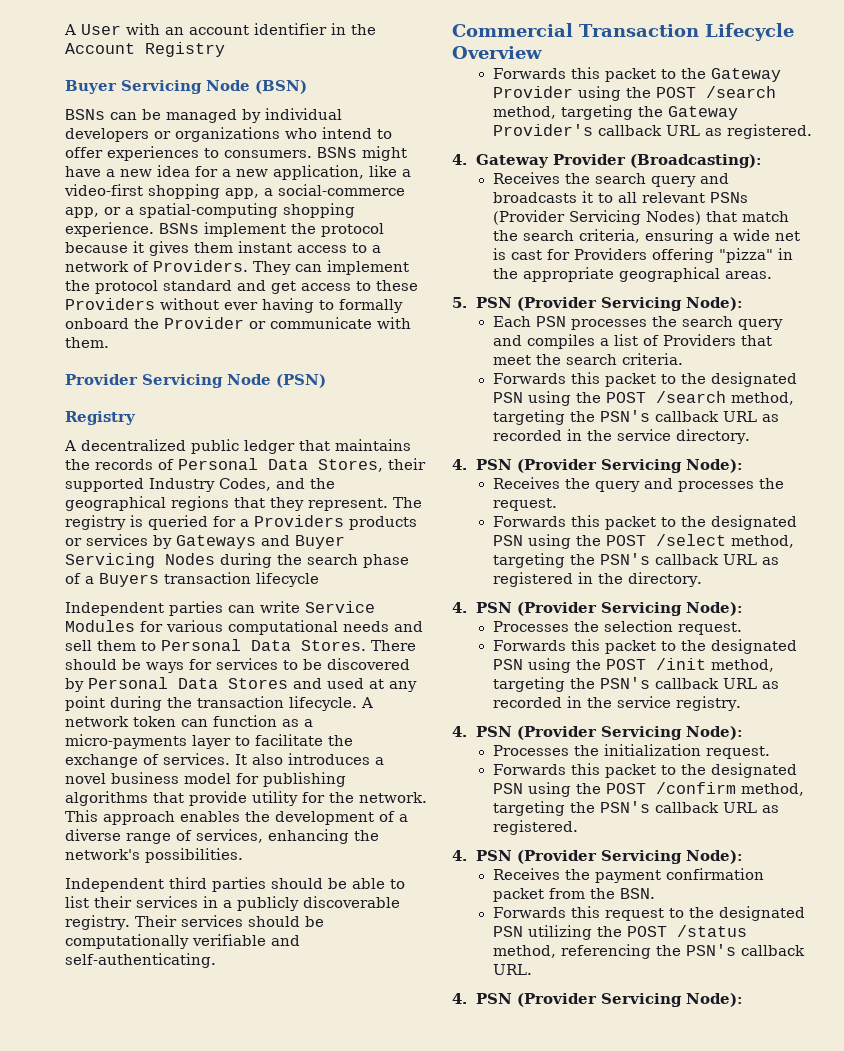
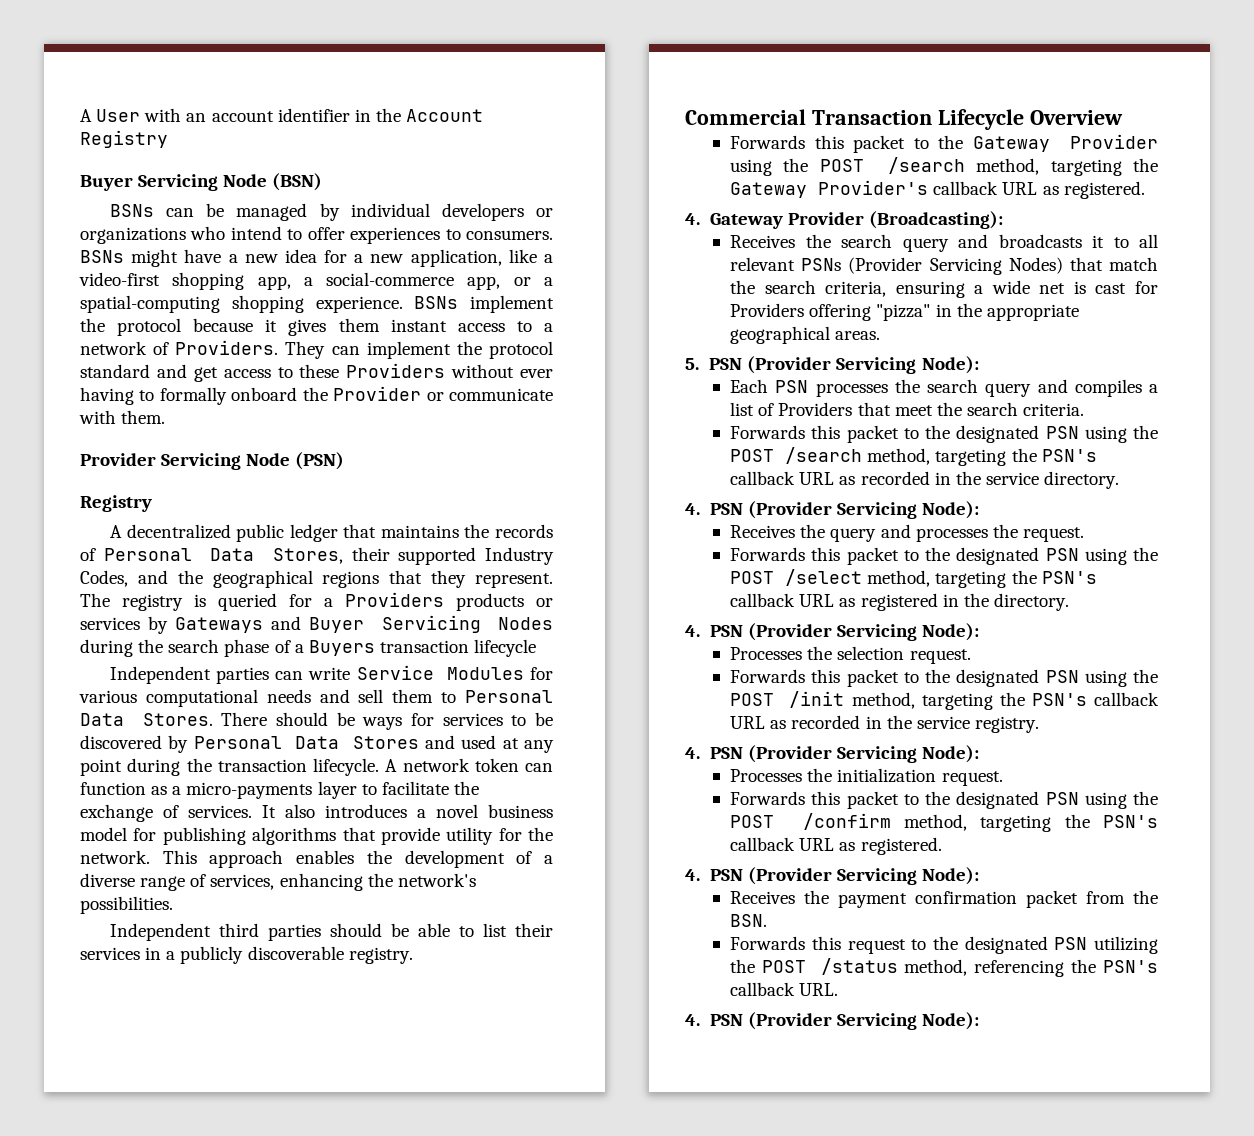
[134,915,324,927] [65,934,300,949] [65,953,216,968] Their services should be computationally verifiable and self-authenticating. -> (413, 955) none

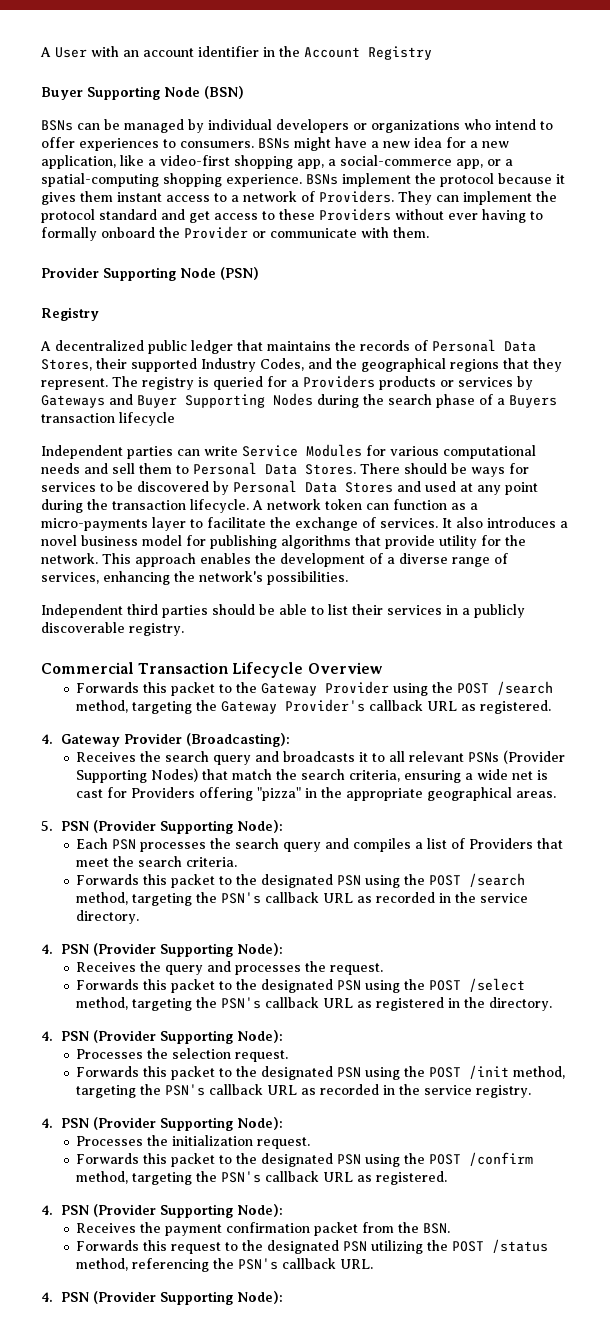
[138,174,219,191] Servicing -> [87,86,160,100] Supporting
[161,453,242,470] Servicing -> [103,267,176,281] Supporting
[381,615,481,633] Servicing -> [185,394,265,408] Supporting
[929,258,1002,275] Servicing -> [76,770,148,783] Supporting
[836,357,917,374] Servicing -> [159,820,233,834] Supporting
[836,502,917,519] Servicing -> [159,943,233,957] Supporting
[836,624,917,641] Servicing -> [159,1030,233,1044] Supporting
[836,746,917,763] Servicing -> [159,1117,233,1131] Supporting
[836,868,917,885] Servicing -> [159,1204,233,1218] Supporting
[836,1013,917,1030] Servicing -> [159,1291,233,1305] Supporting

